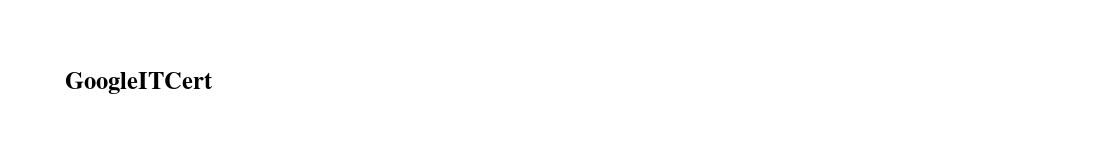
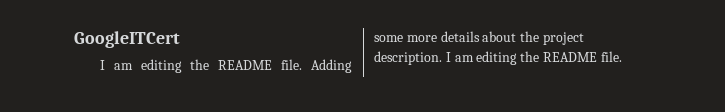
(213, 83) none -> [99,59,352,73] [374,31,584,45] [374,51,622,65] // I am editing the README file. Adding some more details about the project description. I am editing the README file.

